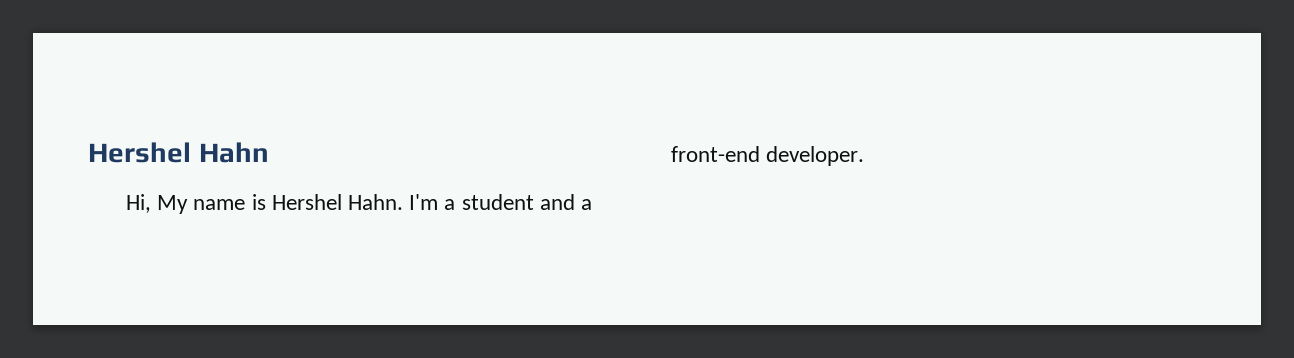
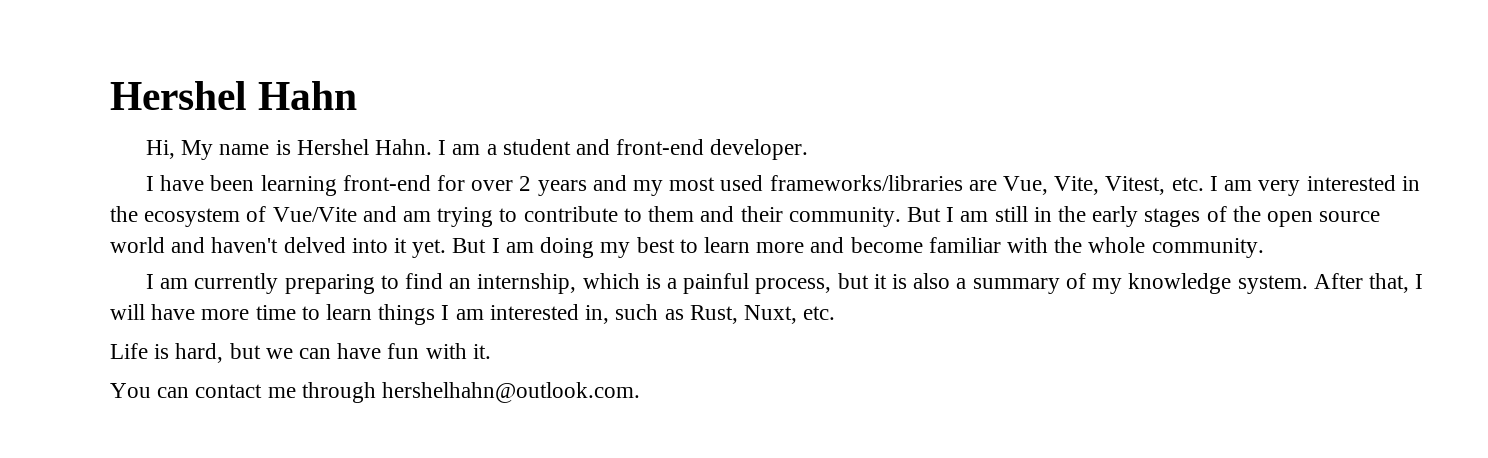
[409,194,439,210] I'm -> [438,140,481,155] I am
[580,199,592,210] a -> (610, 147) none
(865, 156) none -> [145,175,1420,196] [110,206,1381,227] [110,237,1264,258] [145,273,1424,294] [110,304,836,325] [110,343,491,363] [110,382,641,403] // I have been learning front-end for over 2 years and my most used frameworks/libraries are Vue, Vite, Vitest, etc. I am very interested in the ecosystem of Vue/Vite and am trying to contribute to them and their community. But I am still in the early stages of the open source world and haven't delved into it yet. But I am doing my best to learn more and become familiar with the whole community. // I am currently preparing to find an internship, which is a painful process, but it is also a summary of my knowledge system. After that, I will have more time to learn things I am interested in, such as Rust, Nuxt, etc. // Life is hard, but we can have fun with it. // You can contact me through hershelhahn@outlook.com.

